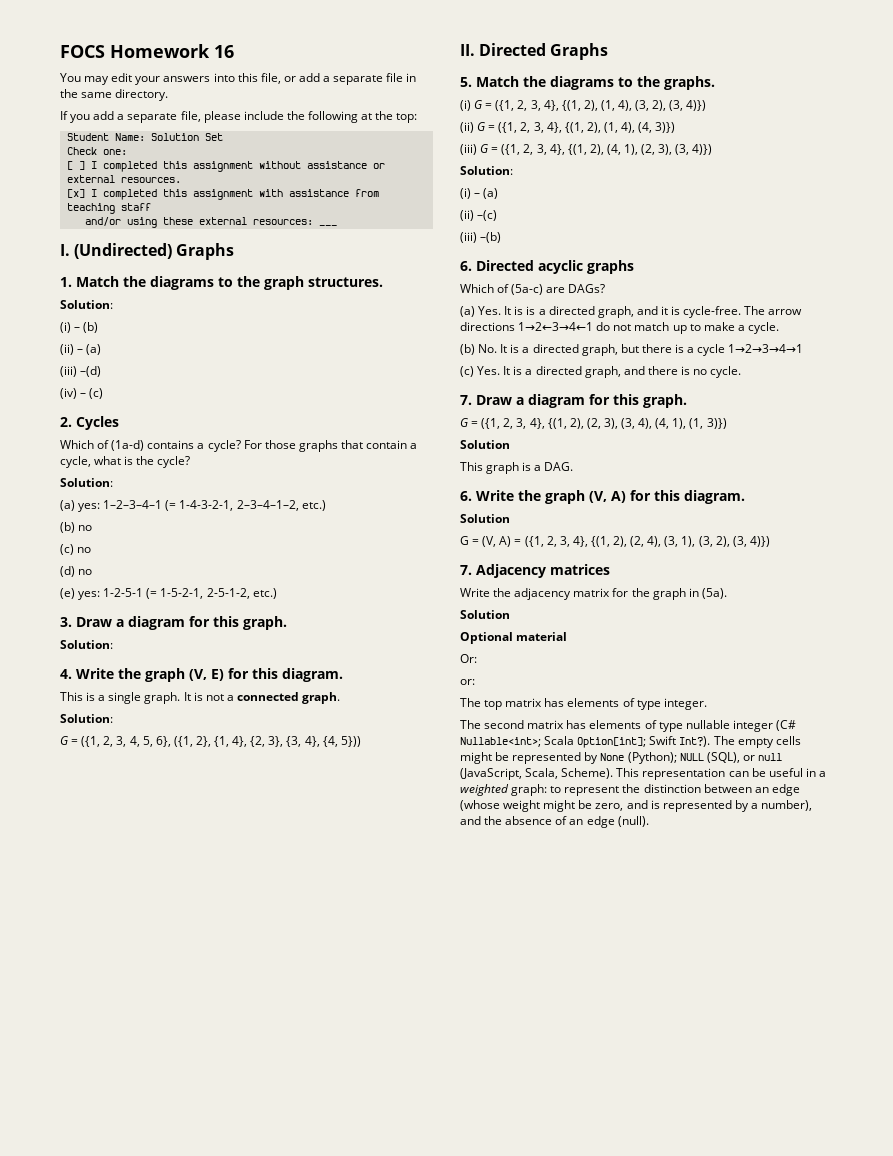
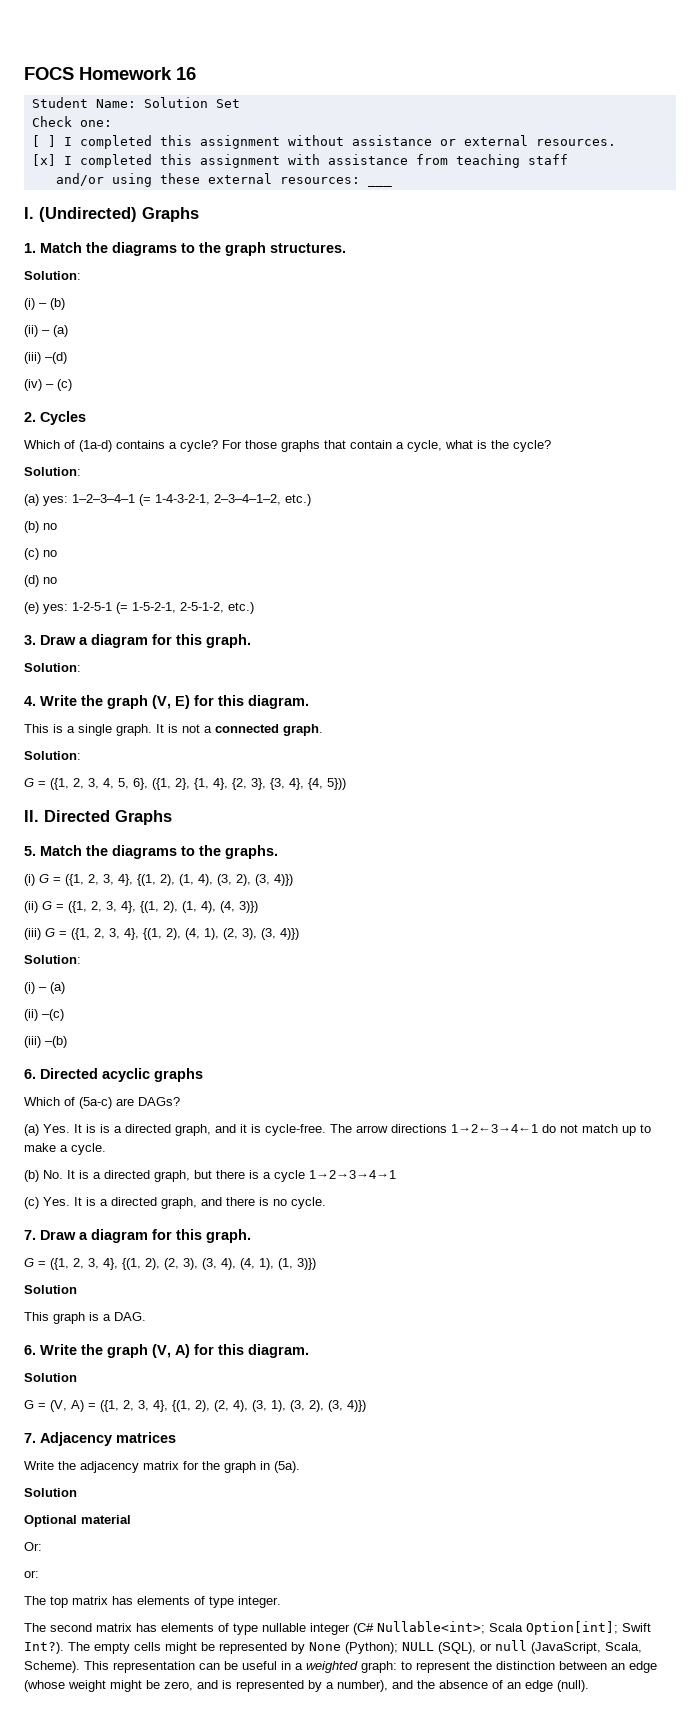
[60,73,417,85] [60,89,169,101] [60,111,418,123] // You may edit your answers into this file, or add a separate file in the same directory. // If you add a separate file, please include the following at the top: -> (196, 73) none

